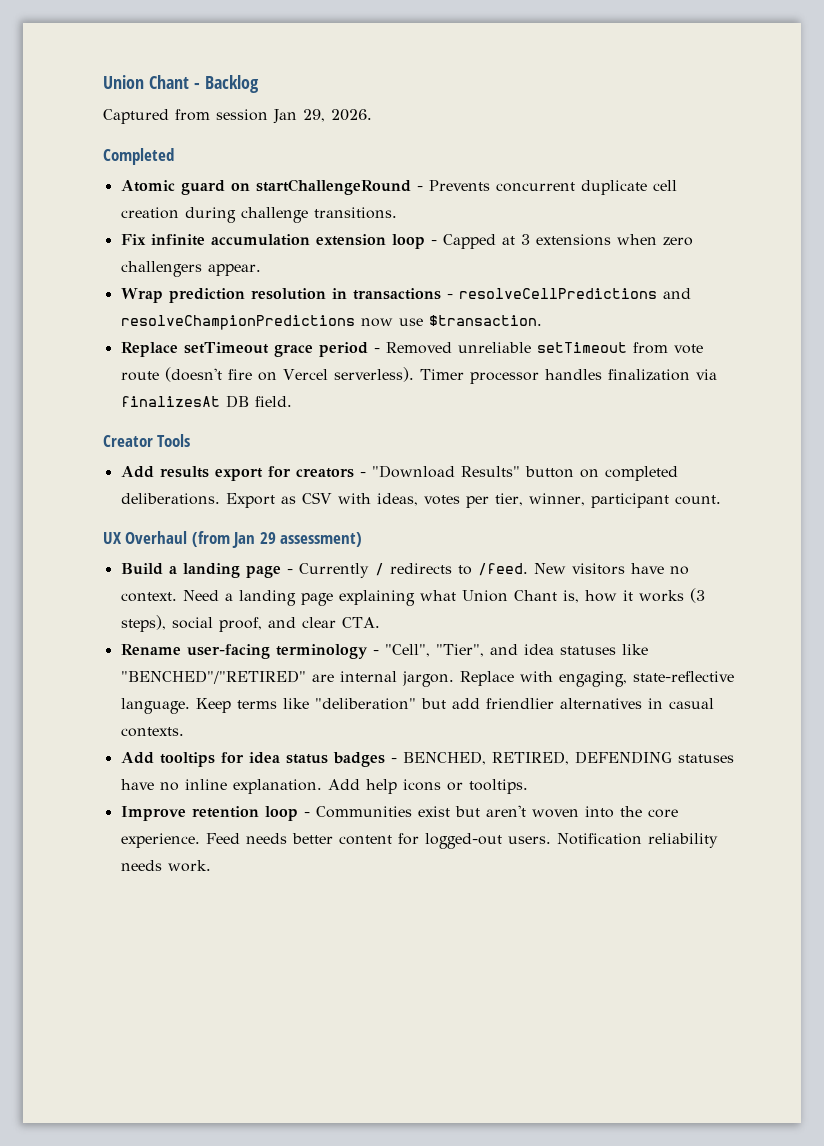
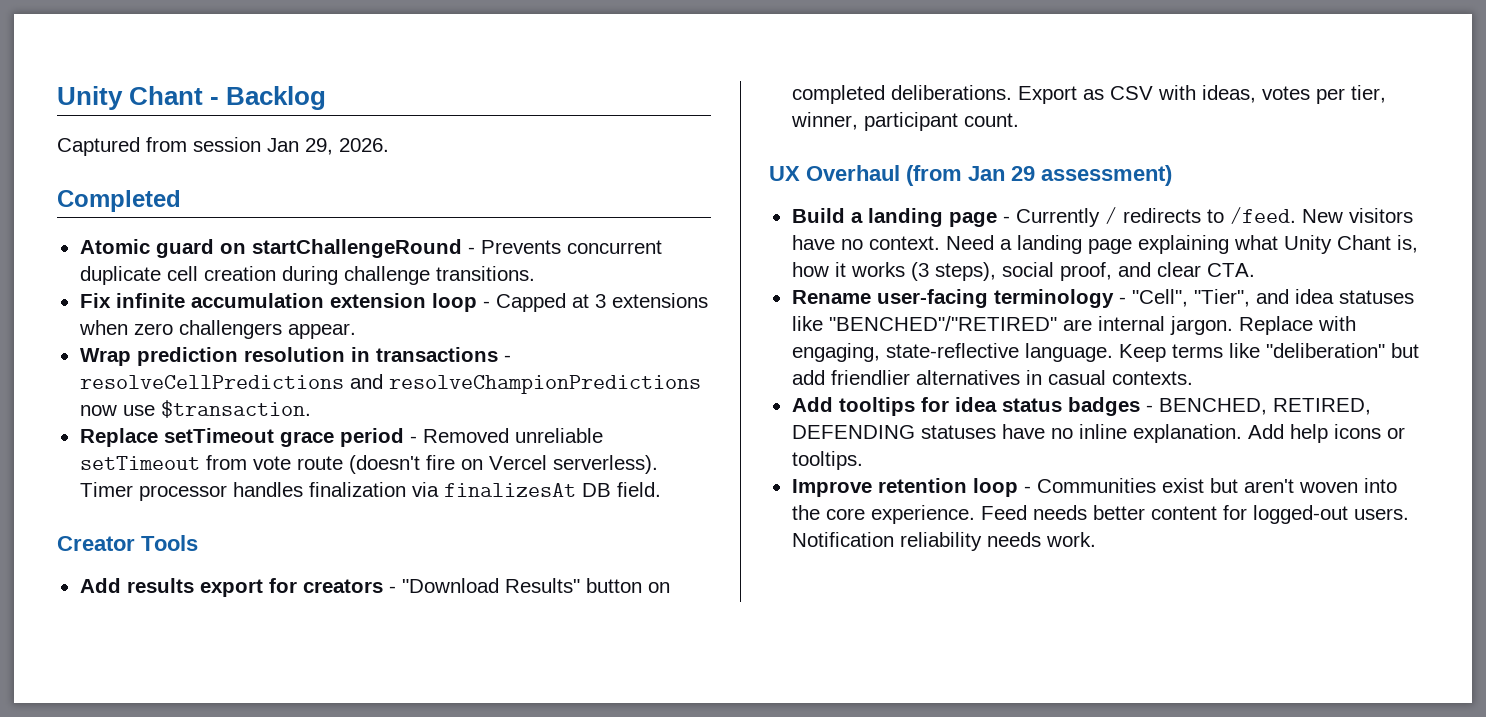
[103,75,144,89] Union -> [57,86,123,110] Unity
[461,590,508,602] Union -> [1283,235,1332,254] Unity

